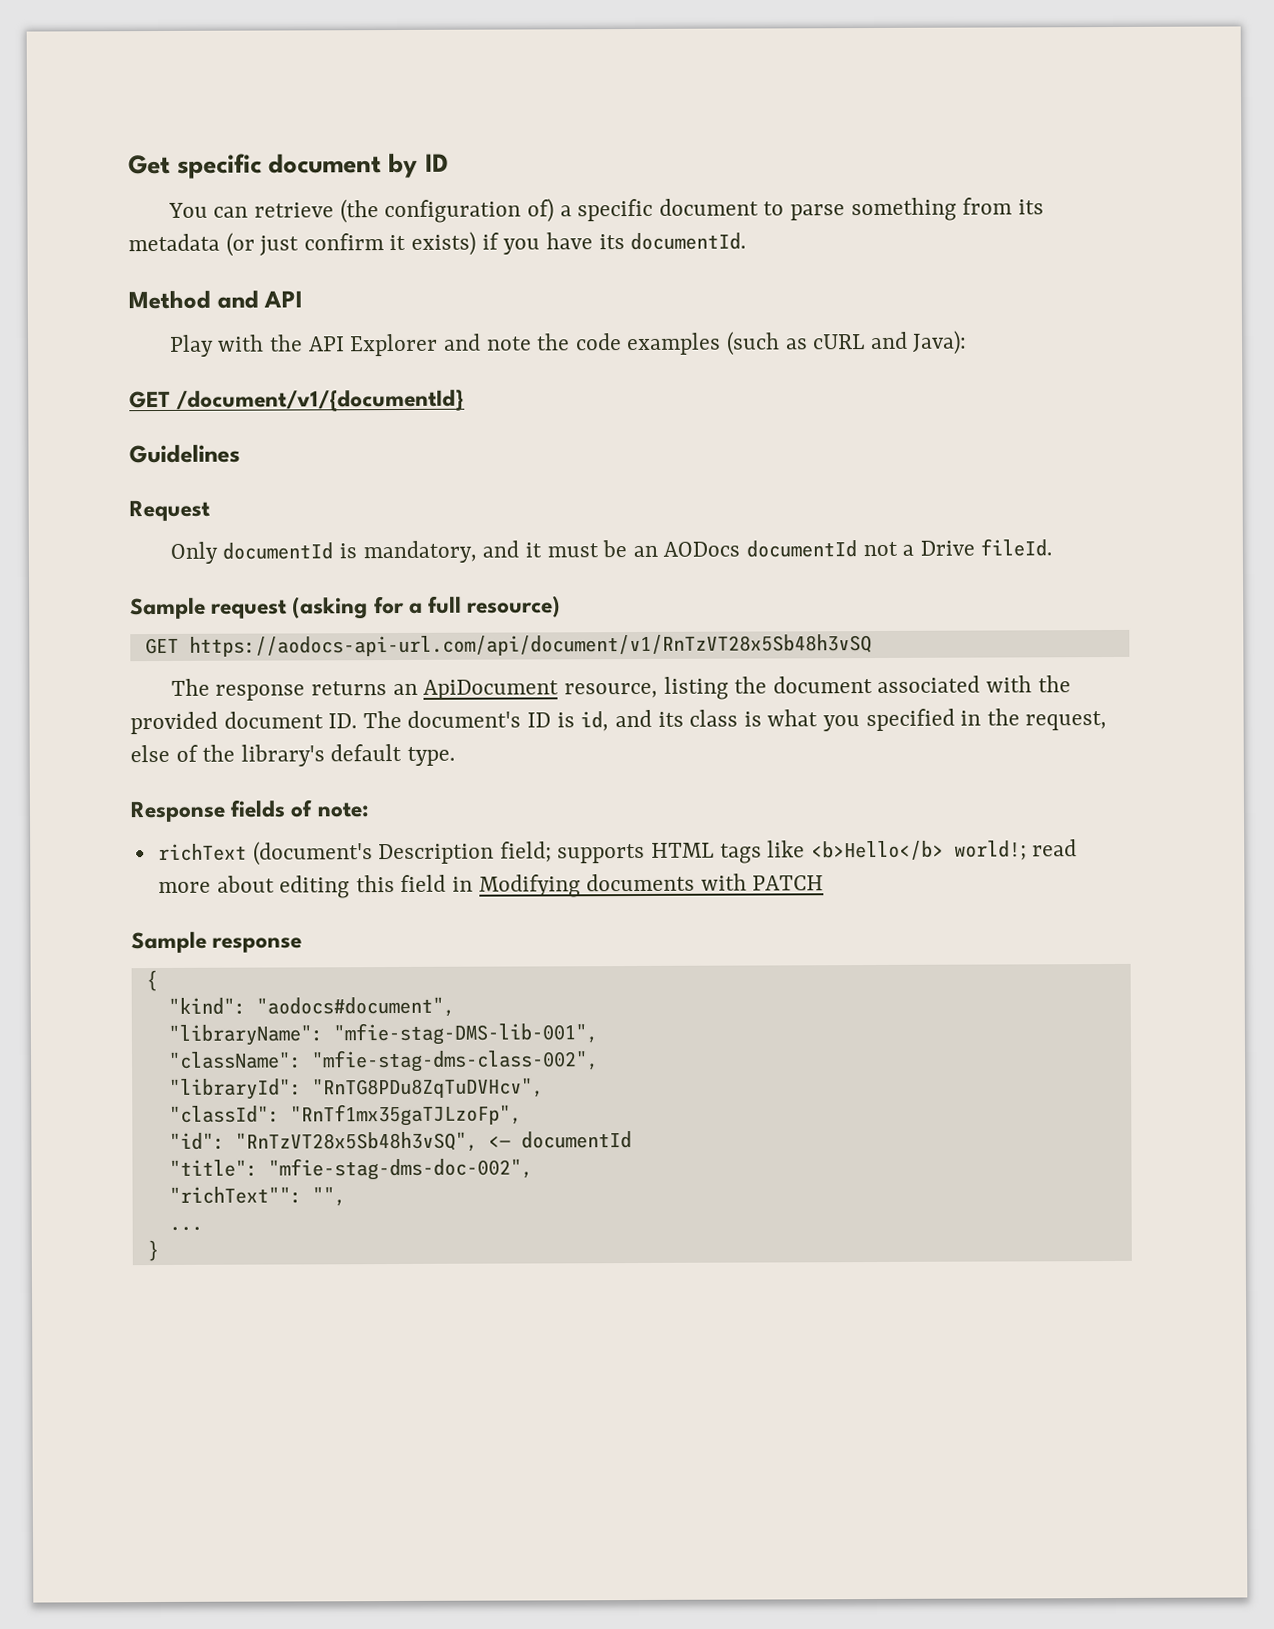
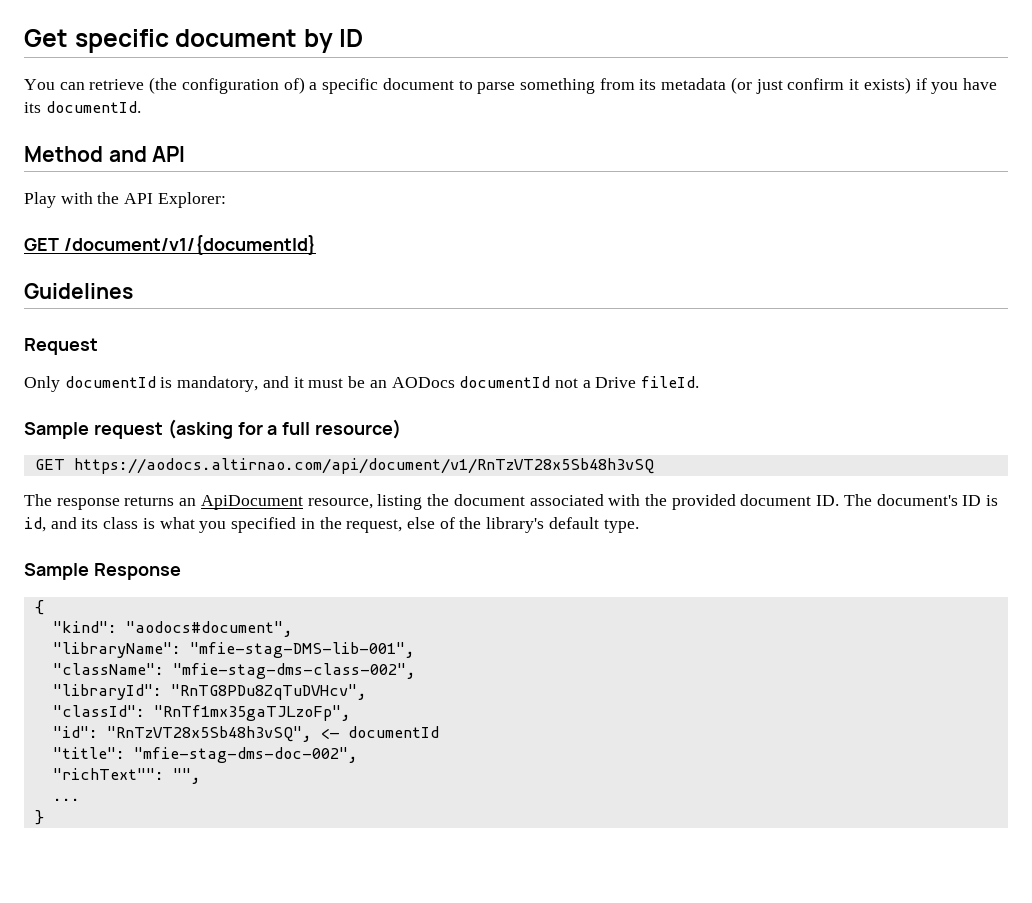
[349,330,968,357] Explorer and note the code examples (such as cURL and Java): -> [157,192,226,208] Explorer:
[188,634,872,657] https://aodocs-api-url.com/api/document/v1/RnTzVT28x5Sb48h3vSQ -> [73,458,654,474] https://aodocs.altirnao.com/api/document/v1/RnTzVT28x5Sb48h3vSQ
(456, 756) none -> [24,563,89,580] Sample
[230,799,370,818] [157,839,1078,866] [157,873,825,899] [131,931,303,954] fields of note: // richText (document's Description field; supports HTML tags like <b>Hello</b> world!; read more about editing this field in Modifying documents with PATCH // Sample response -> (181, 571) none

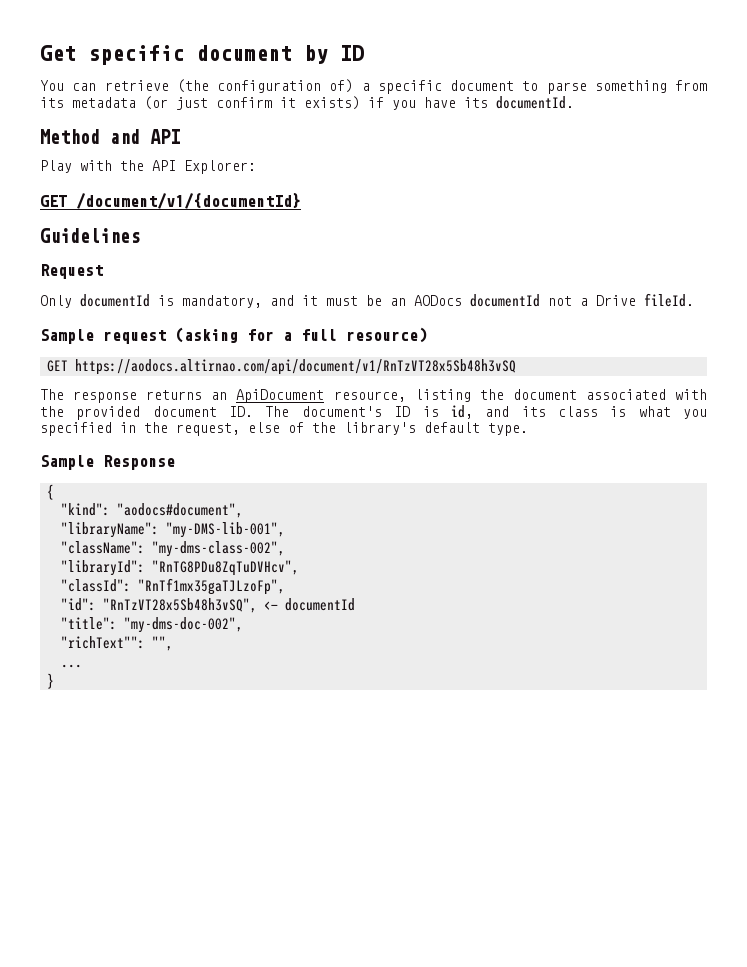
[189,642,415,658] "mfie-stag-DMS-lib-001", -> [165,522,285,538] "my-DMS-lib-001",
[172,663,416,679] "mfie-stag-dms-class-002", -> [151,541,285,557] "my-dms-class-002",
[133,747,358,763] "mfie-stag-dms-doc-002", -> [123,617,243,633] "my-dms-doc-002",

